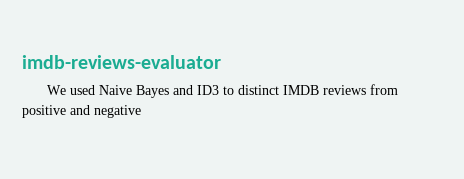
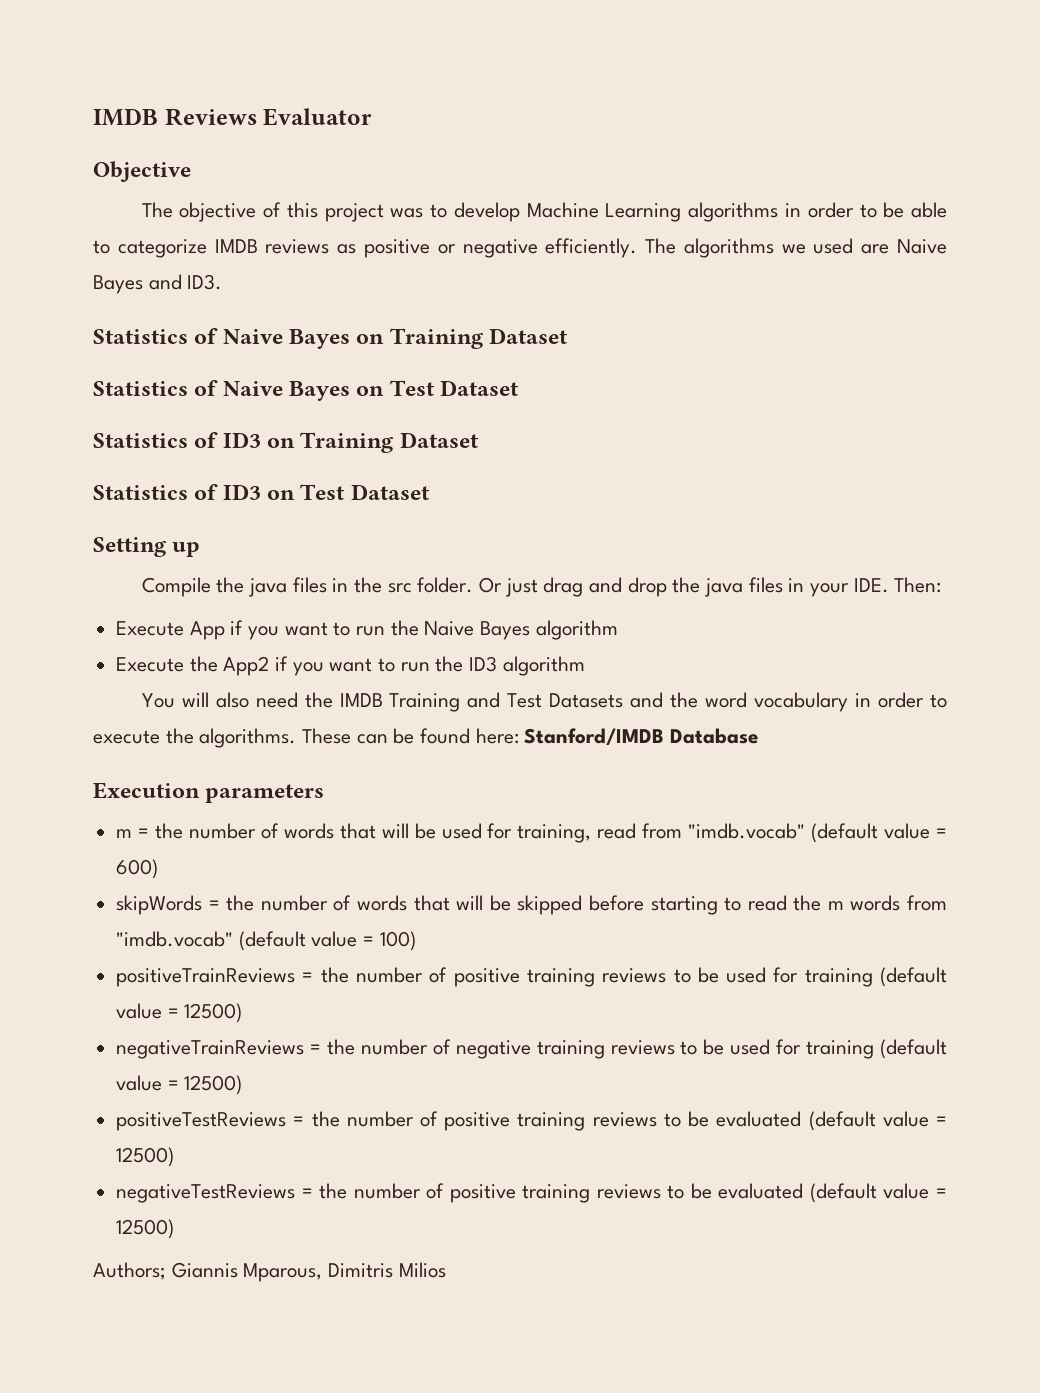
[22,55,221,69] [47,84,399,98] [22,105,141,118] imdb-reviews-evaluator // We used Naive Bayes and ID3 to distinct IMDB reviews from positive and negative -> [93,108,373,126] [93,161,191,182] [141,202,947,222] [93,238,948,258] [93,274,223,294] [93,328,569,349] [93,380,520,401] [93,432,479,453] [93,484,430,500] [93,537,201,557] [141,577,942,597] [116,620,618,640] [116,656,585,676] [141,692,948,712] [93,728,759,748] [93,782,325,803] [116,823,947,843] [116,859,159,879] [116,895,948,915] [116,931,416,951] [116,967,947,987] [116,1003,243,1023] [116,1039,947,1059] [116,1075,243,1095] [116,1111,948,1131] [116,1147,175,1167] [116,1183,947,1203] [116,1219,175,1239] [93,1262,446,1282] IMDB Reviews Evaluator // Objective // The objective of this project was to develop Machine Learning algorithms in order to be able to categorize IMDB reviews as positive or negative efficiently. The algorithms we used are Naive Bayes and ID3. // Statistics of Naive Bayes on Training Dataset // Statistics of Naive Bayes on Test Dataset // Statistics of ID3 on Training Dataset // Statistics of ID3 on Test Dataset // Setting up // Compile the java files in the src folder. Or just drag and drop the java files in your IDE. Then: // Execute App if you want to run the Naive Bayes algorithm // Execute the App2 if you want to run the ID3 algorithm // You will also need the IMDB Training and Test Datasets and the word vocabulary in order to execute the algorithms. These can be found here: Stanford/IMDB Database // Execution parameters // m = the number of words that will be used for training, read from "imdb.vocab" (default value = 600) // skipWords = the number of words that will be skipped before starting to read the m words from "imdb.vocab" (default value = 100) // positiveTrainReviews = the number of positive training reviews to be used for training (default value = 12500) // negativeTrainReviews = the number of negative training reviews to be used for training (default value = 12500) // positiveTestReviews = the number of positive training reviews to be evaluated (default value = 12500) // negativeTestReviews = the number of positive training reviews to be evaluated (default value = 12500) // Authors; Giannis Mparous, Dimitris Milios

